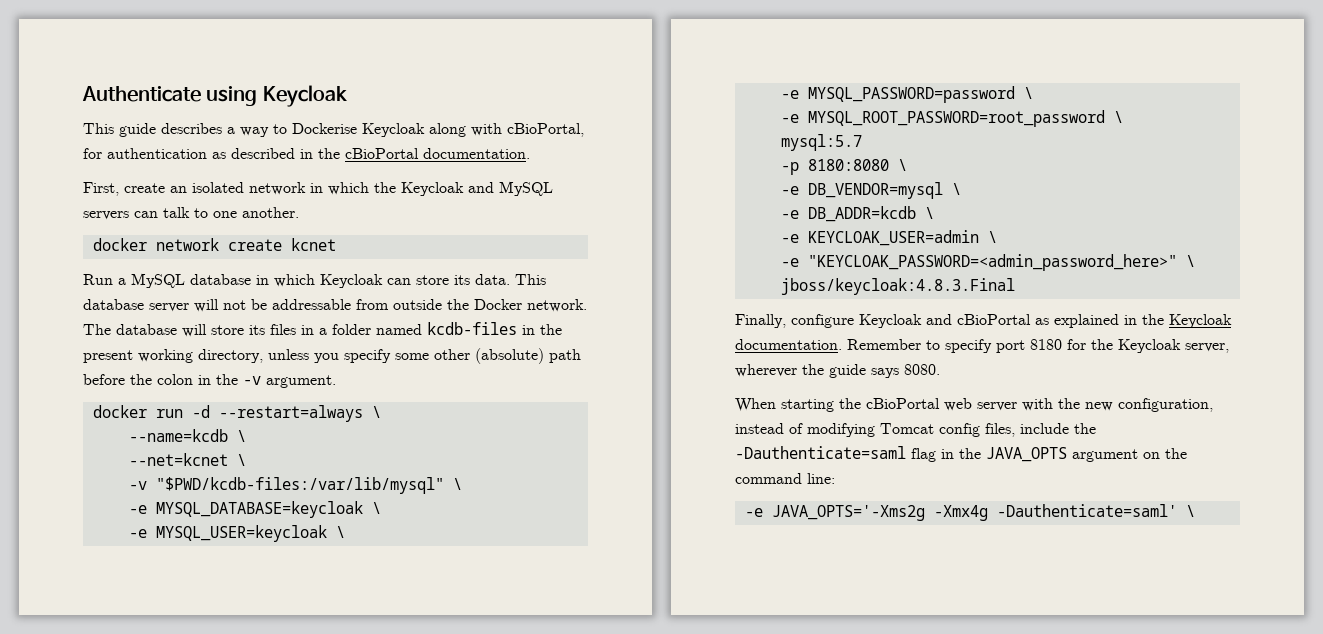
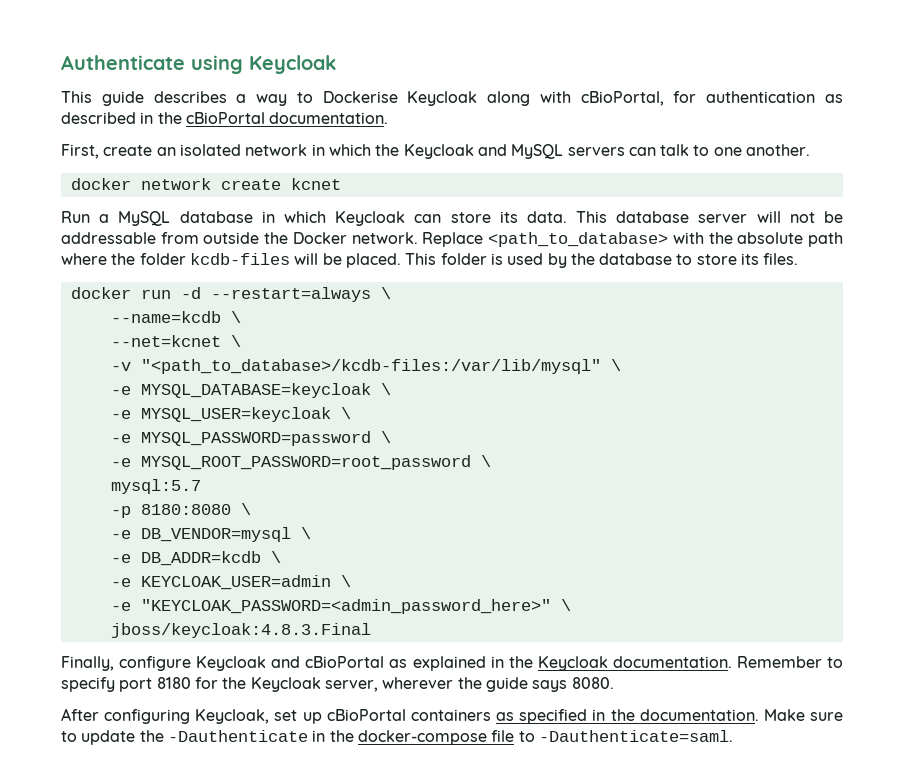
[83,322,562,337] [83,348,581,364] [83,374,336,388] The database will store its files in a folder named kcdb-files in the present working directory, unless you specify some other (absolute) path before the colon in the -v argument. -> [422,232,844,247] [61,253,799,268] Replace <path_to_database> with the absolute path where the folder kcdb-files will be placed. This folder is used by the database to store its files.
[155,477,444,494] "$PWD/kcdb-files:/var/lib/mysql" -> [140,359,601,374] "<path_to_database>/kcdb-files:/var/lib/mysql"
[735,398,1213,412] [735,423,1096,437] [735,446,1187,462] [735,473,835,484] [744,504,1195,521] When starting the cBioPortal web server with the new configuration, instead of modifying Tomcat config files, include the -Dauthenticate=saml flag in the JAVA_OPTS argument on the command line: // -e JAVA_OPTS='-Xms2g -Xmx4g -Dauthenticate=saml' \ -> [61,708,844,724] [61,730,733,745] After configuring Keycloak, set up cBioPortal containers as specified in the documentation. Make sure to update the -Dauthenticate in the docker-compose file to -Dauthenticate=saml.

